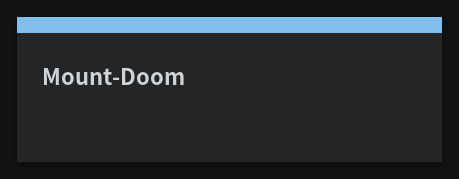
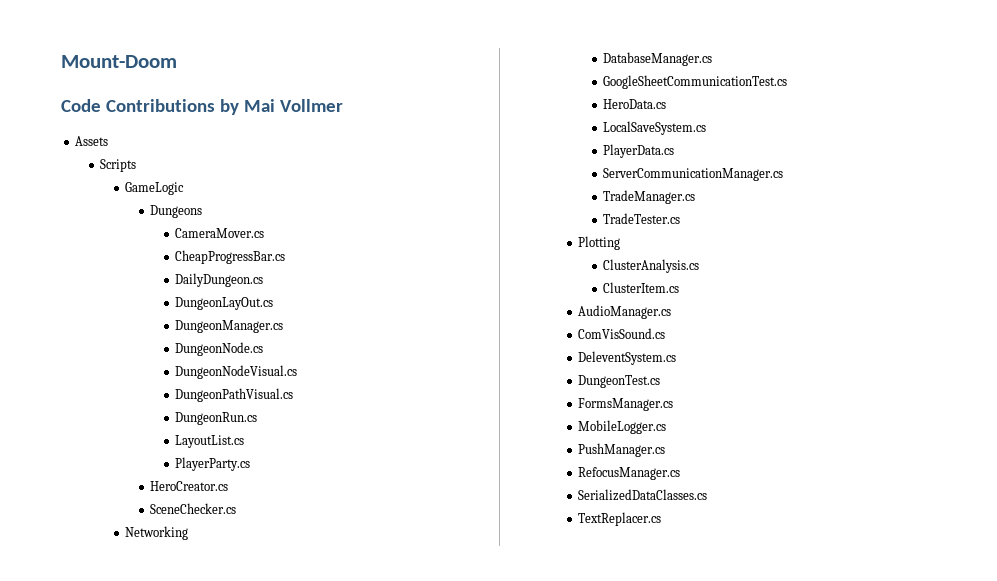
(185, 76) none -> [61,99,343,115] [75,136,109,146] [100,159,137,172] [125,182,185,195] [150,205,203,218] [175,228,265,238] [175,250,286,264] [175,273,264,287] [175,297,274,310] [175,320,284,333] [175,342,264,356] [175,365,298,379] [175,388,294,402] [175,412,258,425] [175,435,245,448] [175,457,251,471] [150,481,229,491] [150,503,237,514] [125,526,189,540] [603,52,713,66] [603,75,788,89] [603,99,667,109] [603,121,707,135] [603,144,675,158] [603,168,784,181] [603,190,696,204] [603,213,681,224] [578,236,621,250] [603,259,700,273] [603,282,680,293] [578,305,672,319] [578,328,666,339] [578,351,677,365] [578,375,661,388] [578,398,674,411] [578,420,667,434] [578,443,666,457] [578,467,681,480] [578,489,708,501] [578,512,662,526] // Code Contributions by Mai Vollmer // Assets // Scripts // GameLogic // Dungeons // CameraMover.cs // CheapProgressBar.cs // DailyDungeon.cs // DungeonLayOut.cs // DungeonManager.cs // DungeonNode.cs // DungeonNodeVisual.cs // DungeonPathVisual.cs // DungeonRun.cs // LayoutList.cs // PlayerParty.cs // HeroCreator.cs // SceneChecker.cs // Networking // DatabaseManager.cs // GoogleSheetCommunicationTest.cs // HeroData.cs // LocalSaveSystem.cs // PlayerData.cs // ServerCommunicationManager.cs // TradeManager.cs // TradeTester.cs // Plotting // ClusterAnalysis.cs // ClusterItem.cs // AudioManager.cs // ComVisSound.cs // DeleventSystem.cs // DungeonTest.cs // FormsManager.cs // MobileLogger.cs // PushManager.cs // RefocusManager.cs // SerializedDataClasses.cs // TextReplacer.cs

